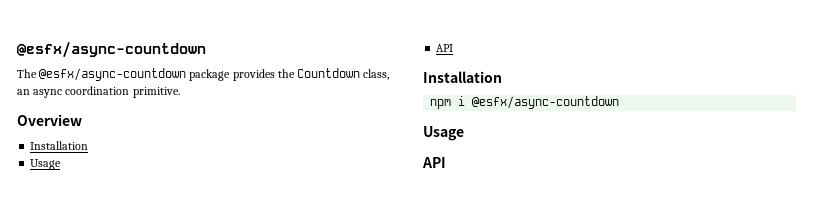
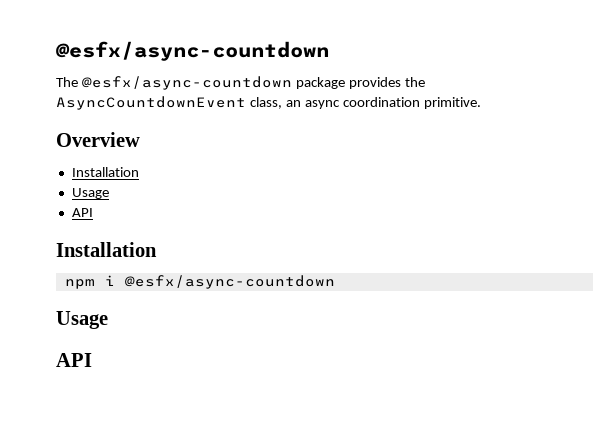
[297,68,361,78] Countdown -> [56,96,246,110] AsyncCountdownEvent

